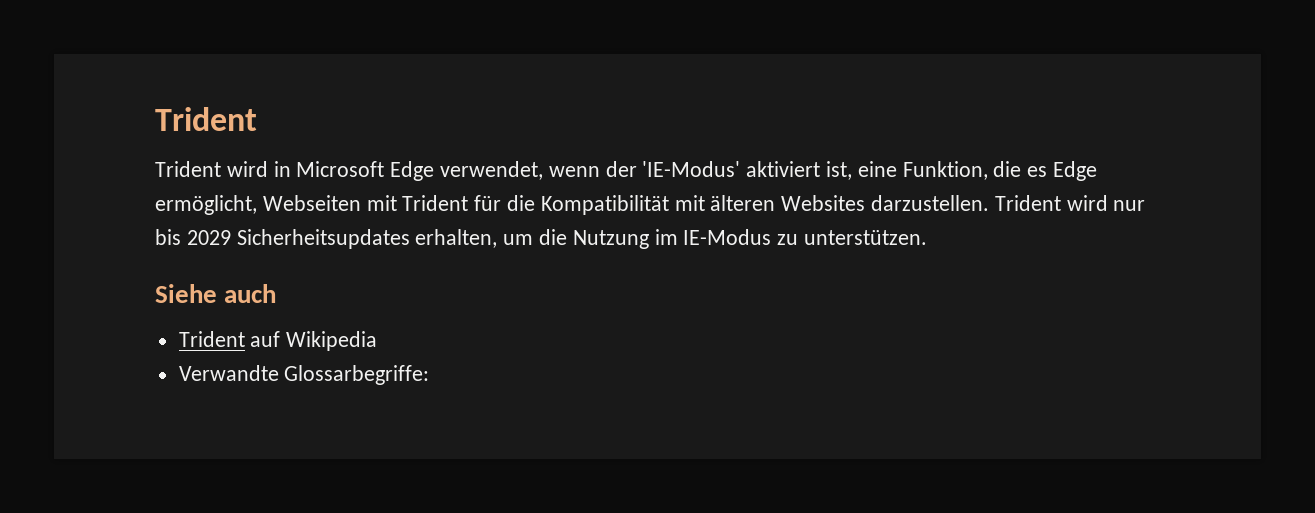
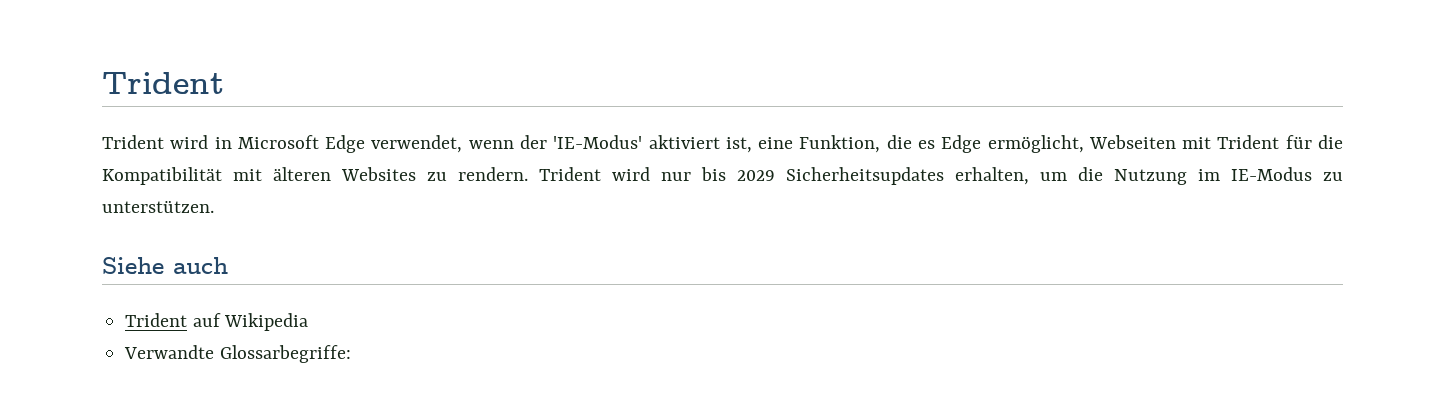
[871,195,990,211] darzustellen. -> [427,167,528,181] zu rendern.

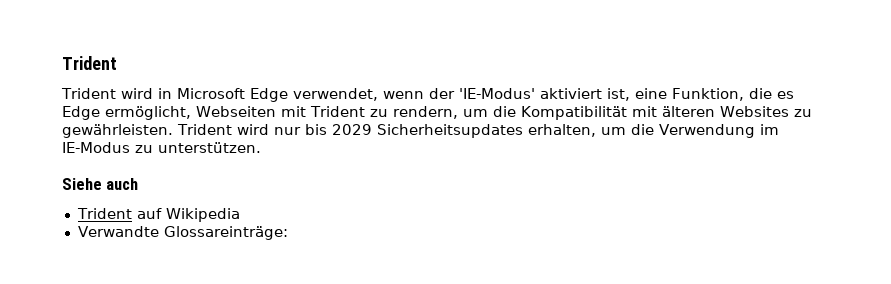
[1285,135,1312,149] für -> [369,106,488,119] zu rendern, um
[458,167,528,181] rendern. -> [62,124,173,138] gewährleisten.
[1114,169,1187,185] Nutzung -> [658,124,755,138] Verwendung
[219,345,351,363] Glossarbegriffe: -> [163,226,288,240] Glossareinträge:

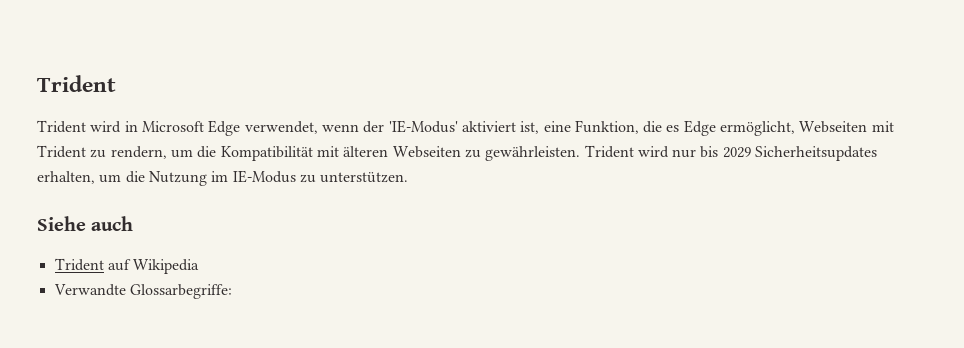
[719,106,789,117] Websites -> [392,146,461,158] Webseiten
[658,124,755,138] Verwendung -> [148,171,207,186] Nutzung
[163,226,288,240] Glossareinträge: -> [129,284,232,299] Glossarbegriffe:

